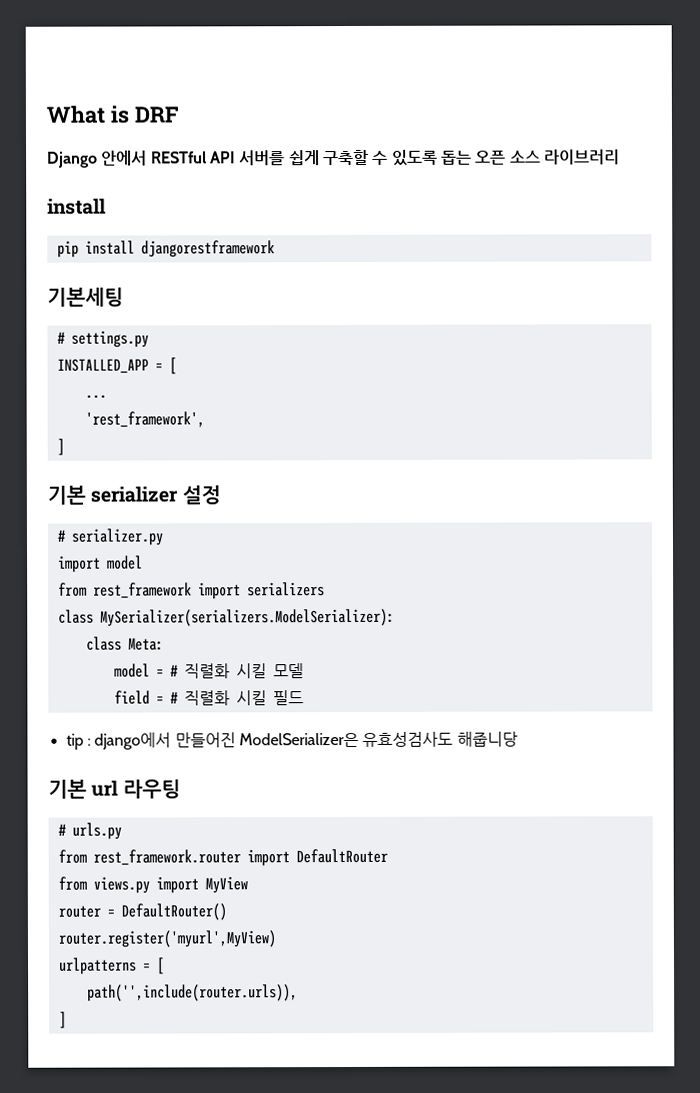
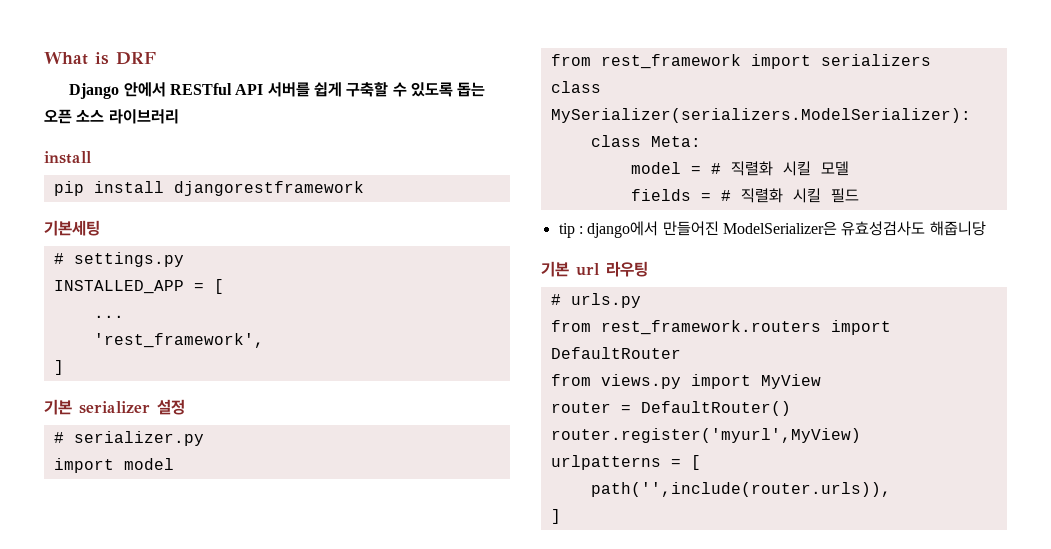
[113,690,150,705] field -> [630,189,691,201] fields
[92,849,241,866] rest_framework.router -> [600,320,821,335] rest_framework.routers

